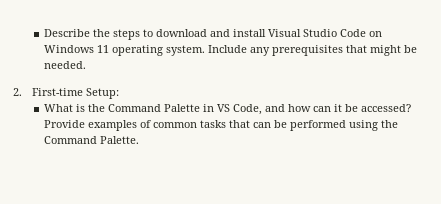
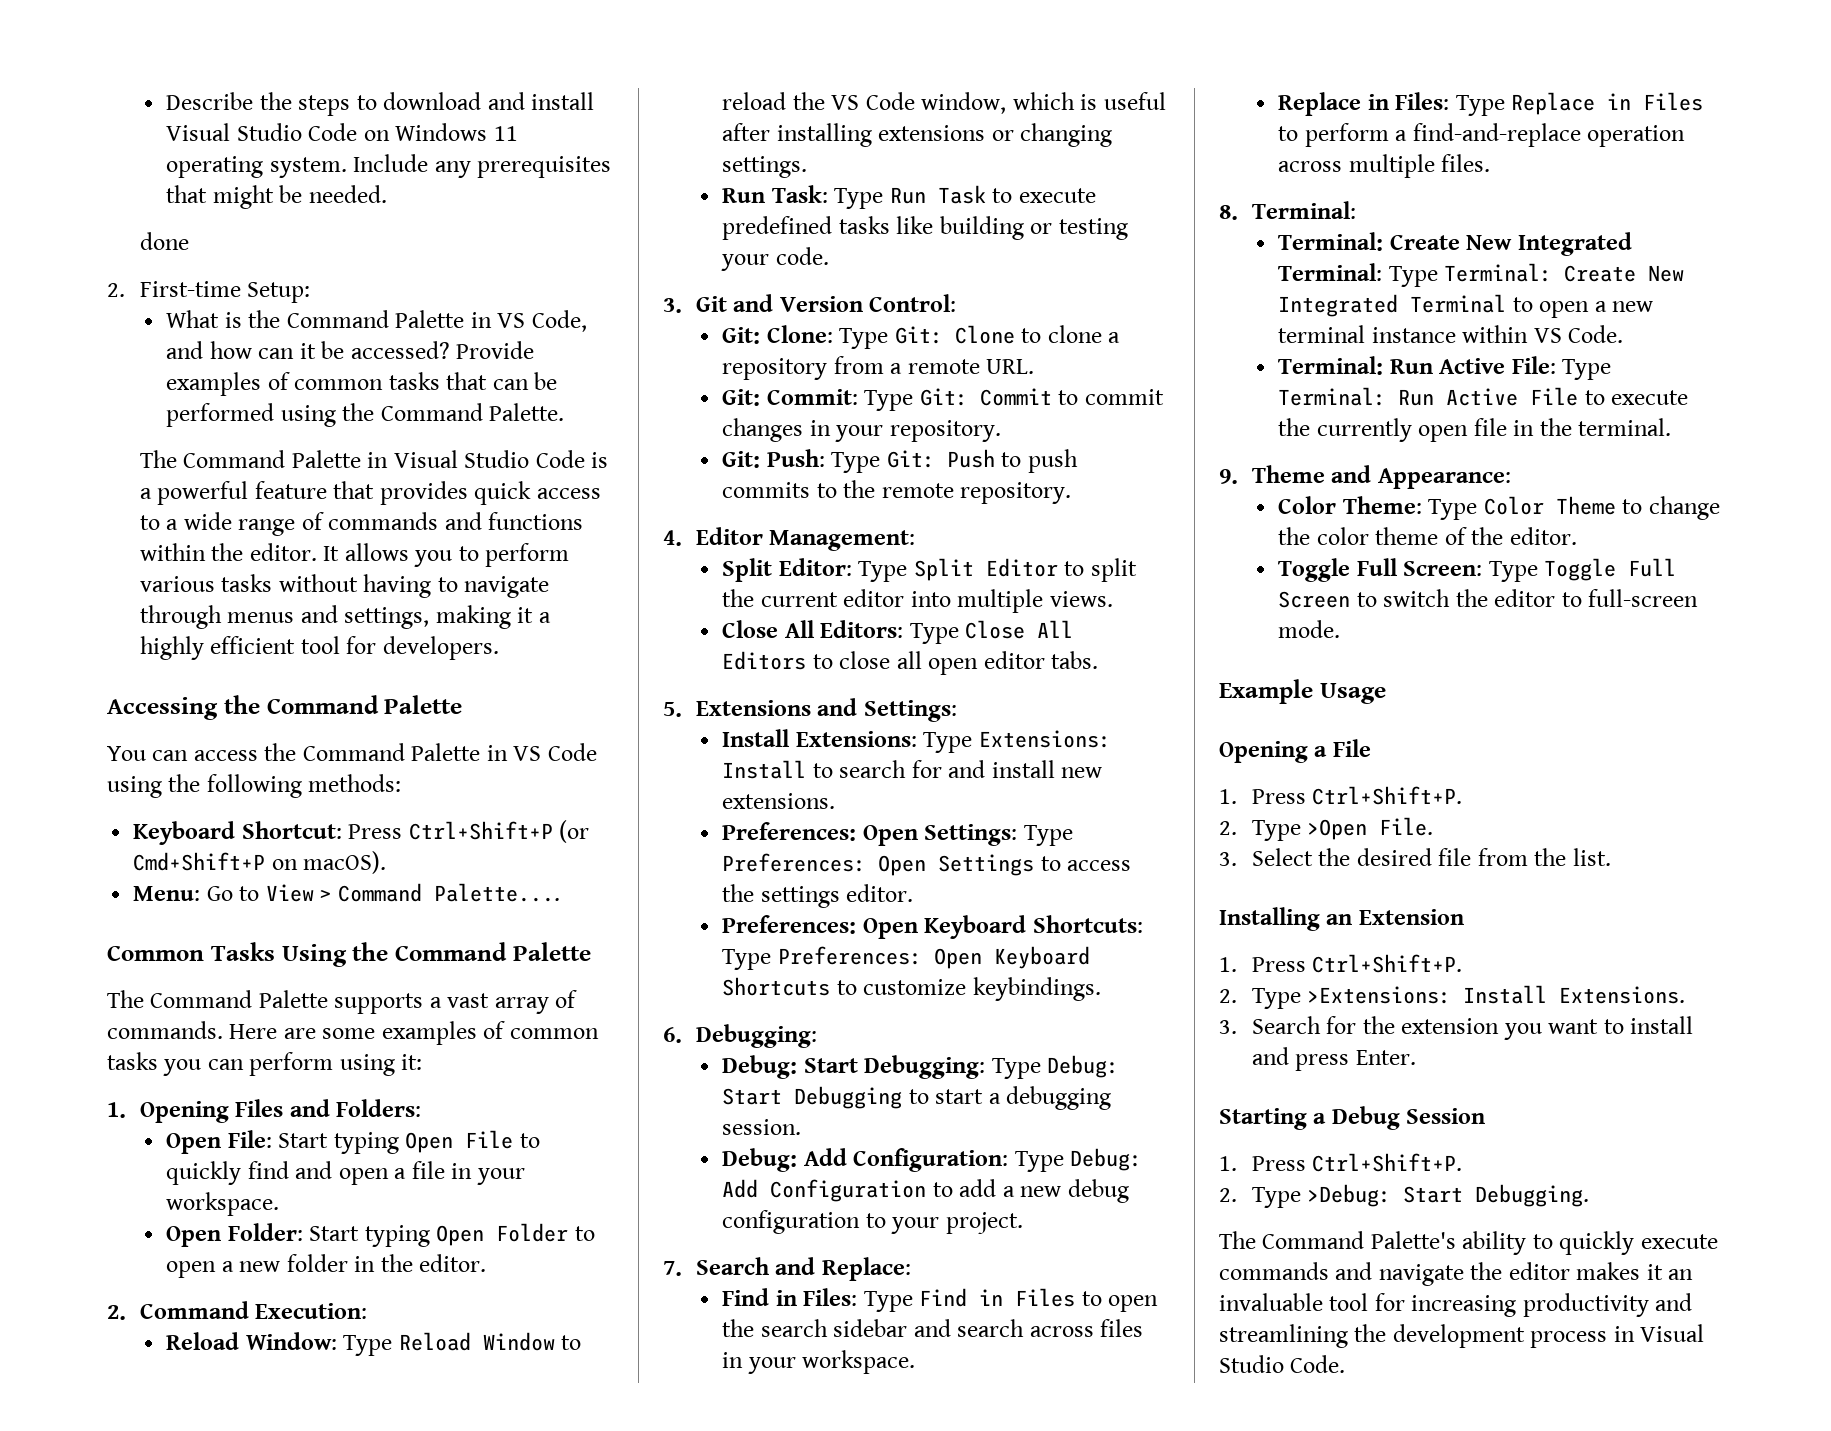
(86, 65) none -> [139,232,189,250] // done
(139, 140) none -> [139,450,609,468] [139,481,601,505] [139,512,584,536] [139,543,570,567] [139,574,550,598] [139,605,551,629] [139,636,499,660] [107,695,463,720] [107,743,597,761] [107,774,402,798] [133,820,590,845] [133,851,387,874] [133,883,560,902] [107,942,591,967] [107,990,578,1014] [107,1021,599,1045] [107,1052,423,1076] [107,1099,422,1123] [166,1130,540,1154] [166,1161,525,1185] [166,1192,280,1216] [166,1223,595,1247] [166,1254,487,1278] [107,1301,368,1320] [166,1332,582,1356] [722,92,1166,114] [722,123,1113,147] [722,156,808,178] [722,185,1096,209] [722,216,1128,240] [721,247,829,271] [663,294,957,313] [722,325,1121,349] [722,356,1035,380] [722,388,1164,411] [722,418,1001,442] [722,449,1078,473] [722,480,1072,504] [663,527,916,551] [722,558,1137,582] [722,589,1113,613] [722,620,1074,644] [722,651,1099,675] [663,698,957,722] [722,729,1111,753] [722,760,1103,779] [722,793,836,809] [722,822,1073,846] [722,853,1132,876] [722,884,914,908] [722,915,1143,939] [722,946,1090,970] [722,977,1101,1001] [663,1024,817,1048] [722,1055,1120,1079] [722,1086,1112,1110] [722,1119,802,1135] [722,1148,1143,1172] [722,1179,1129,1203] [722,1210,1023,1234] [663,1257,911,1281] [722,1288,1159,1312] [722,1319,1144,1337] [722,1350,916,1374] [1278,92,1704,116] [1278,123,1686,147] [1278,154,1491,178] [1219,201,1356,220] [1278,232,1632,256] [1278,263,1685,287] [1278,294,1654,318] [1278,325,1624,343] [1278,356,1612,380] [1278,387,1689,406] [1278,418,1672,442] [1219,465,1511,489] [1278,496,1720,520] [1278,527,1577,545] [1278,558,1677,582] [1278,589,1699,608] [1278,620,1341,638] [1219,679,1386,704] [1219,739,1371,763] [1219,786,1463,805] [1219,817,1434,841] [1219,848,1611,866] [1219,907,1464,931] [1219,954,1463,973] [1219,985,1686,1009] [1219,1016,1694,1040] [1251,1047,1416,1071] [1219,1106,1486,1130] [1219,1153,1463,1172] [1219,1184,1590,1208] [1219,1231,1718,1255] [1219,1262,1694,1286] [1219,1293,1693,1317] [1219,1324,1705,1348] [1219,1355,1346,1373] // The Command Palette in Visual Studio Code is a powerful feature that provides quick access to a wide range of commands and functions within the editor. It allows you to perform various tasks without having to navigate through menus and settings, making it a highly efficient tool for developers. // Accessing the Command Palette // You can access the Command Palette in VS Code using the following methods: // Keyboard Shortcut: Press Ctrl+Shift+P (or Cmd+Shift+P on macOS). // Menu: Go to View > Command Palette.... // Common Tasks Using the Command Palette // The Command Palette supports a vast array of commands. Here are some examples of common tasks you can perform using it: // 1. Opening Files and Folders: // Open File: Start typing Open File to quickly find and open a file in your workspace. // Open Folder: Start typing Open Folder to open a new folder in the editor. // 2. Command Execution: // Reload Window: Type Reload Window to reload the VS Code window, which is useful after installing extensions or changing settings. // Run Task: Type Run Task to execute predefined tasks like building or testing your code. // 3. Git and Version Control: // Git: Clone: Type Git: Clone to clone a repository from a remote URL. // Git: Commit: Type Git: Commit to commit changes in your repository. // Git: Push: Type Git: Push to push commits to the remote repository. // 4. Editor Management: // Split Editor: Type Split Editor to split the current editor into multiple views. // Close All Editors: Type Close All Editors to close all open editor tabs. // 5. Extensions and Settings: // Install Extensions: Type Extensions: Install to search for and install new extensions. // Preferences: Open Settings: Type Preferences: Open Settings to access the settings editor. // Preferences: Open Keyboard Shortcuts: Type Preferences: Open Keyboard Shortcuts to customize keybindings. // 6. Debugging: // Debug: Start Debugging: Type Debug: Start Debugging to start a debugging session. // Debug: Add Configuration: Type Debug: Add Configuration to add a new debug configuration to your project. // 7. Search and Replace: // Find in Files: Type Find in Files to open the search sidebar and search across files in your workspace. // Replace in Files: Type Replace in Files to perform a find-and-replace operation across multiple files. // 8. Terminal: // Terminal: Create New Integrated Terminal: Type Terminal: Create New Integrated Terminal to open a new terminal instance within VS Code. // Terminal: Run Active File: Type Terminal: Run Active File to execute the currently open file in the terminal. // 9. Theme and Appearance: // Color Theme: Type Color Theme to change the color theme of the editor. // Toggle Full Screen: Type Toggle Full Screen to switch the editor to full-screen mode. // Example Usage // Opening a File // 1. Press Ctrl+Shift+P. // 2. Type >Open File. // 3. Select the desired file from the list. // Installing an Extension // 1. Press Ctrl+Shift+P. // 2. Type >Extensions: Install Extensions. // 3. Search for the extension you want to install and press Enter. // Starting a Debug Session // 1. Press Ctrl+Shift+P. // 2. Type >Debug: Start Debugging. // The Command Palette's ability to quickly execute commands and navigate the editor makes it an invaluable tool for increasing productivity and streamlining the development process in Visual Studio Code.

